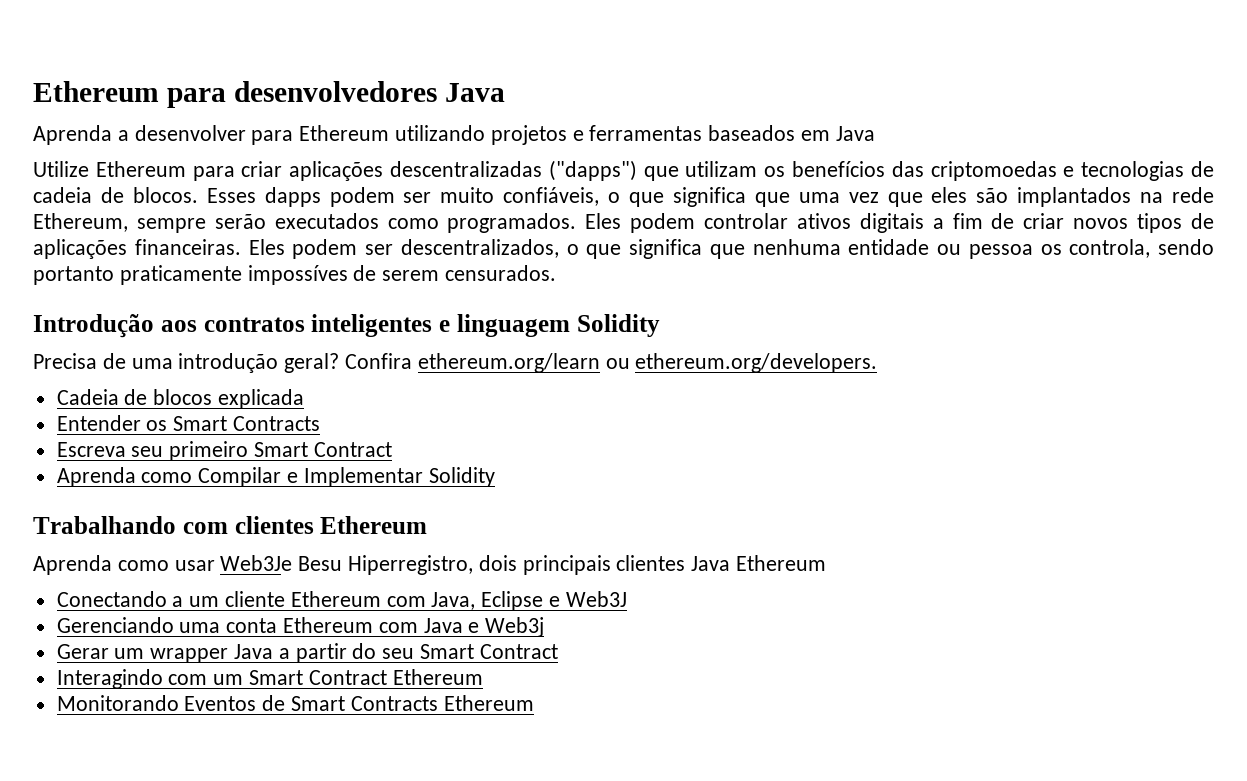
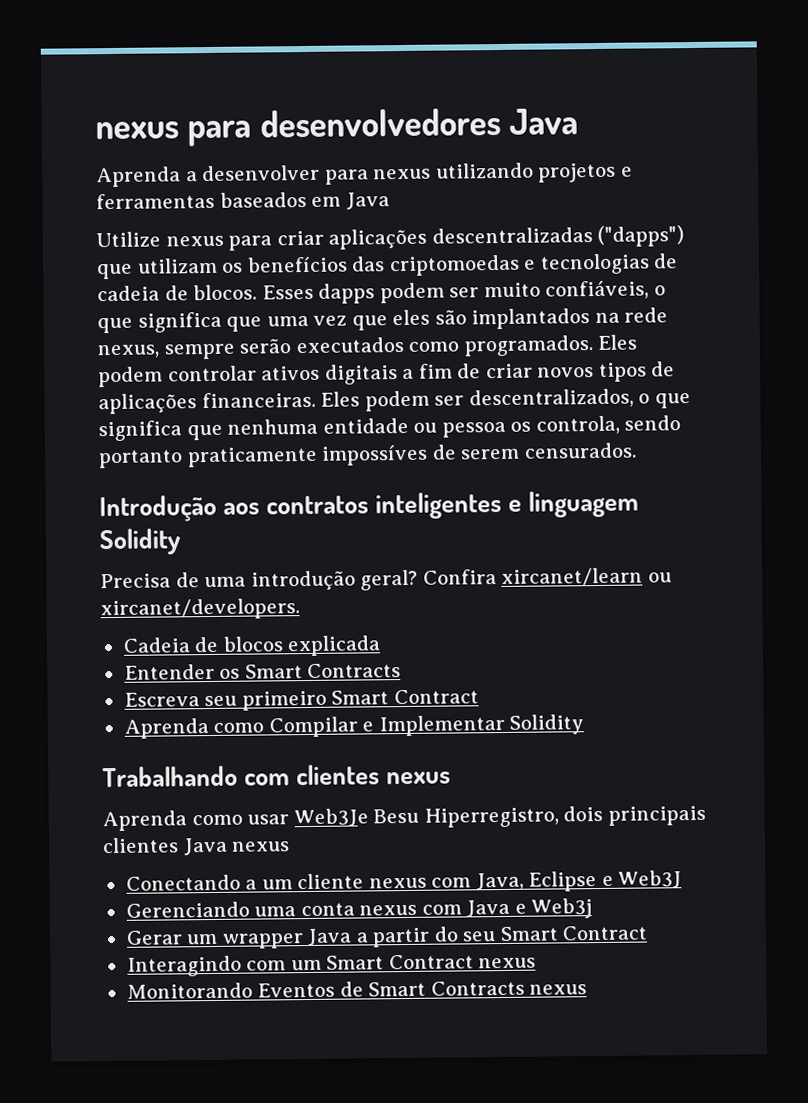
[33,81,159,102] Ethereum -> [95,121,179,140] nexus
[299,125,390,141] Ethereum -> [373,168,432,180] nexus
[95,161,186,177] Ethereum -> [165,235,224,247] nexus
[33,213,128,232] Ethereum, -> [97,344,159,359] nexus,
[417,353,878,373] ethereum.org/learn ou ethereum.org/developers. -> [501,567,672,586] [100,598,300,621] xircanet/learn ou xircanet/developers.
[320,516,428,534] Ethereum -> [386,771,452,785] nexus
[736,555,827,571] Ethereum -> [231,841,291,852] nexus
[290,591,381,607] Ethereum -> [368,877,427,889] nexus
[283,617,374,633] Ethereum -> [359,904,418,916] nexus
[392,669,483,685] Ethereum -> [478,957,537,969] nexus
[443,695,534,711] Ethereum -> [529,984,588,995] nexus

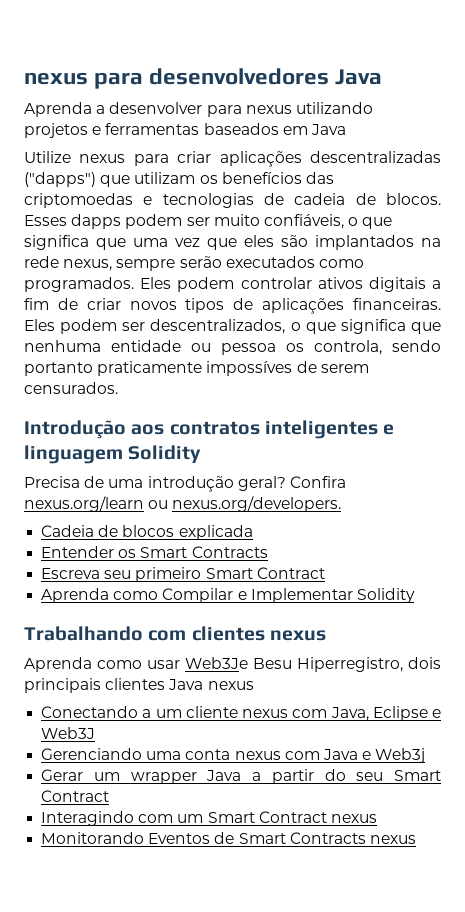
[501,567,672,586] [100,598,300,621] xircanet/learn ou xircanet/developers. -> [24,496,342,512] nexus.org/learn ou nexus.org/developers.

